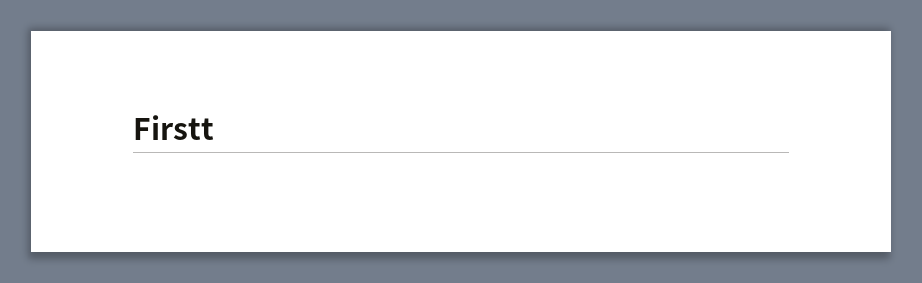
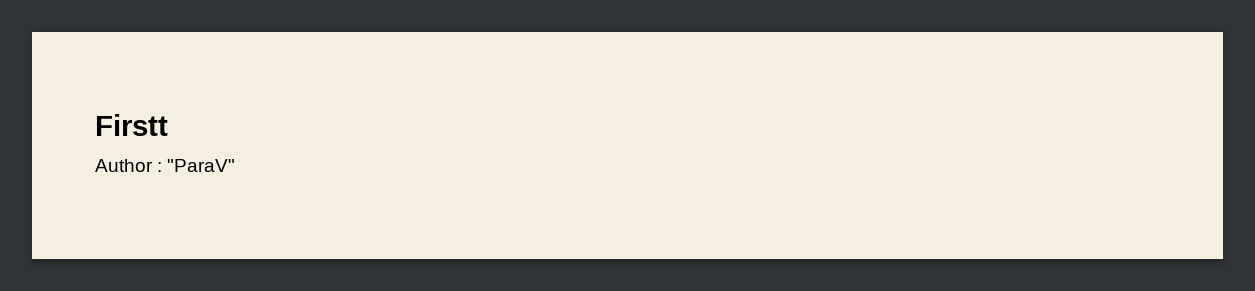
(214, 127) none -> [95,159,236,172] // Author : "ParaV"

